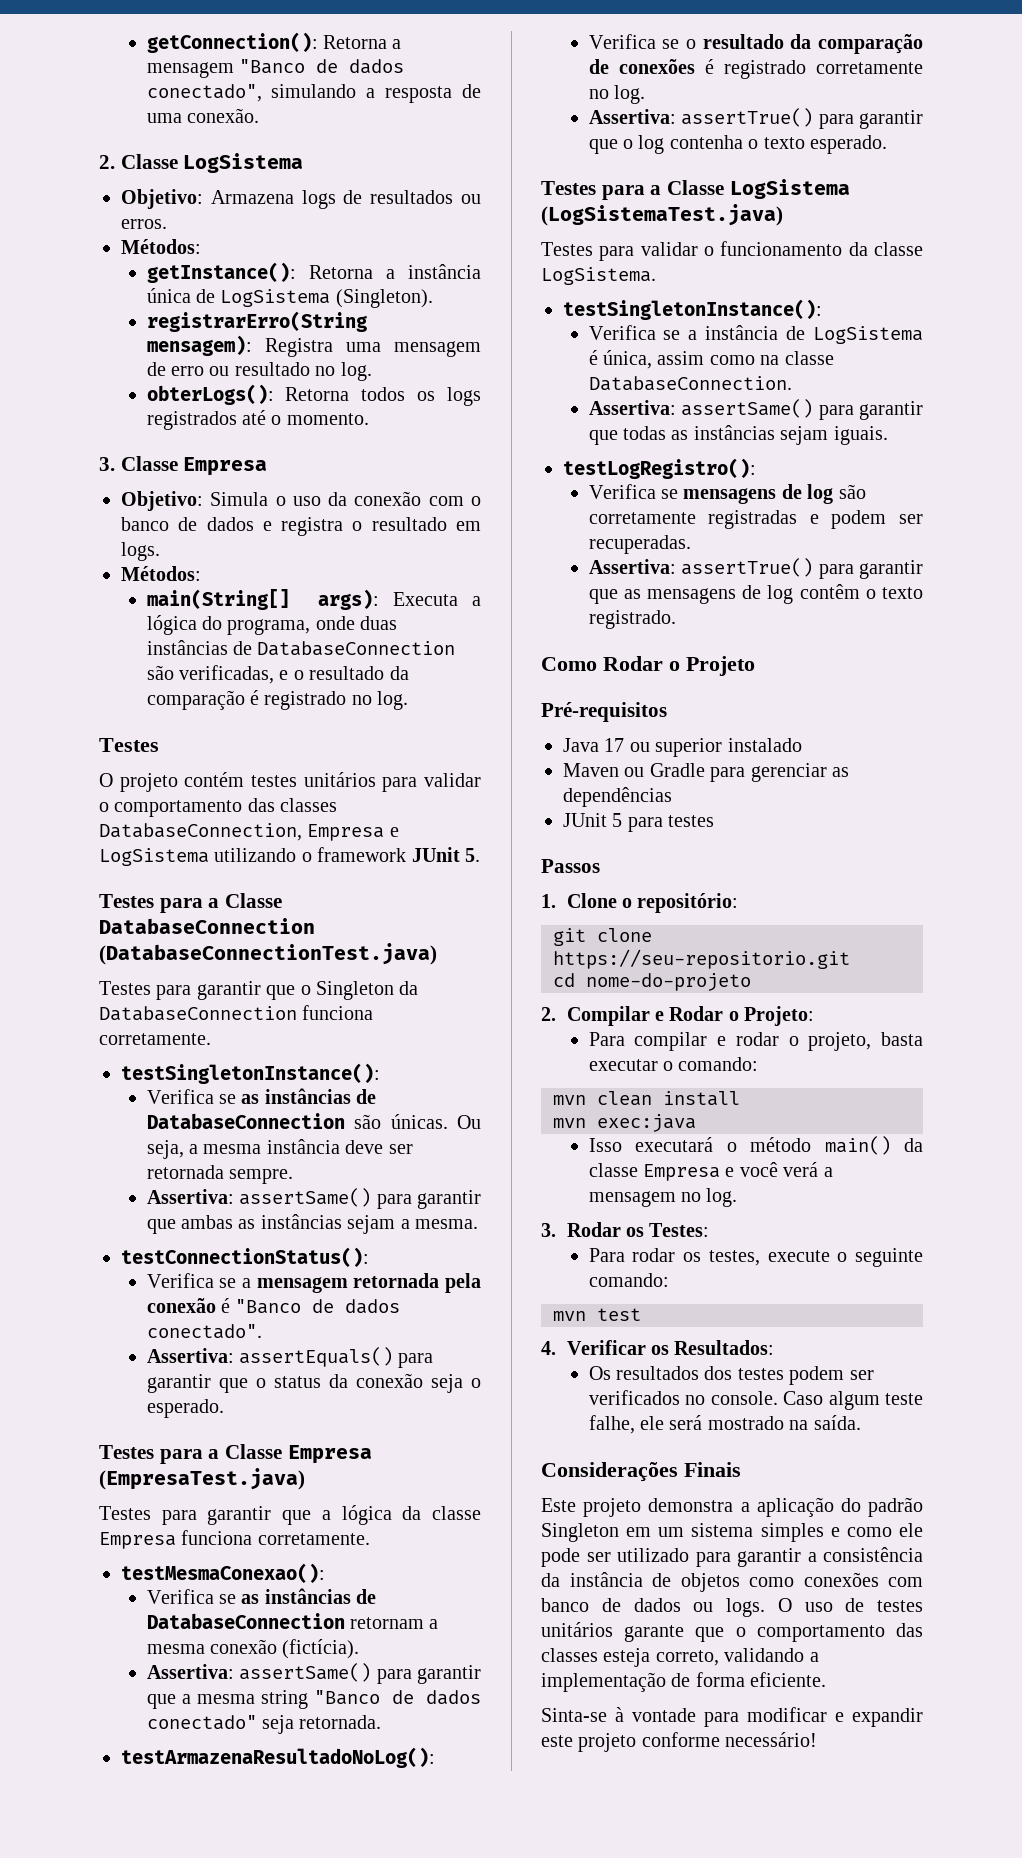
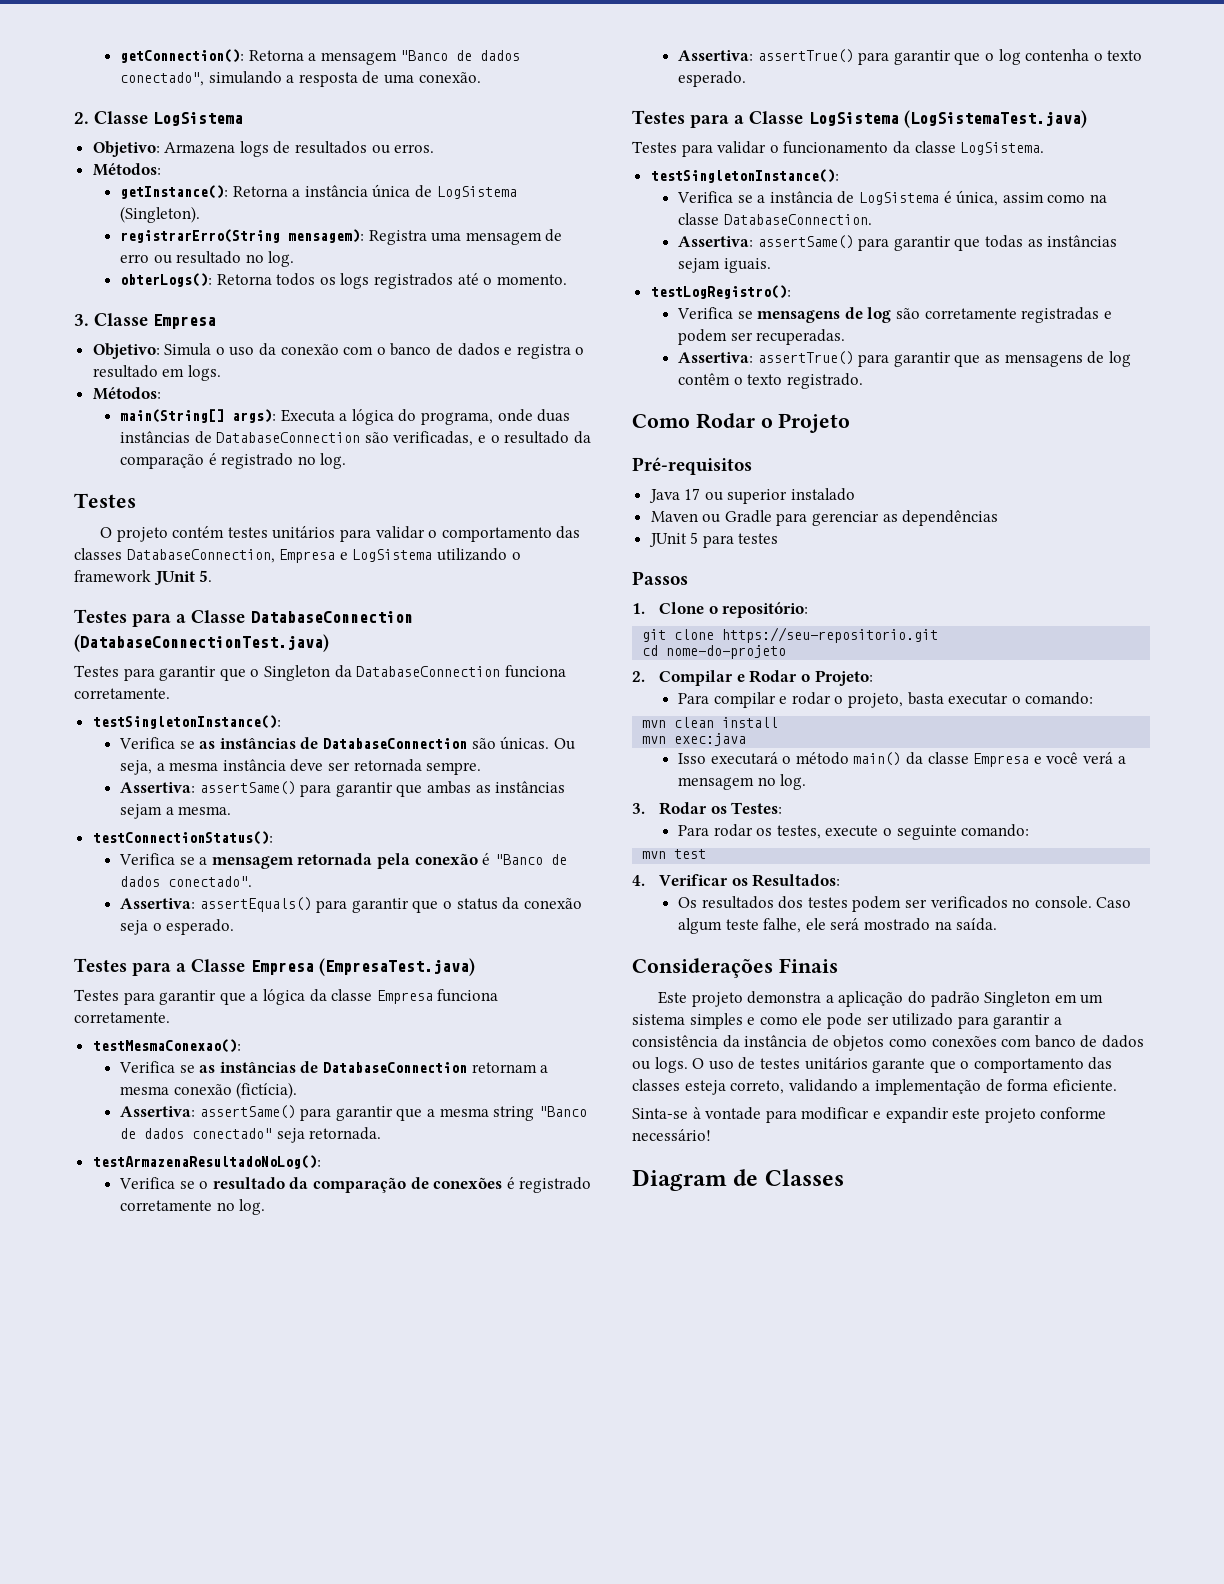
(818, 1739) none -> [632,1169,844,1191] // Diagram de Classes

